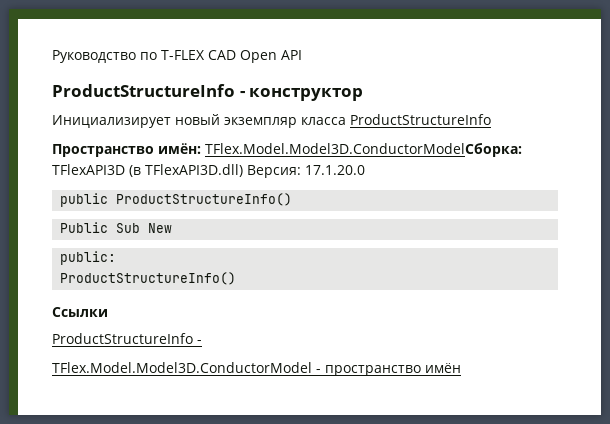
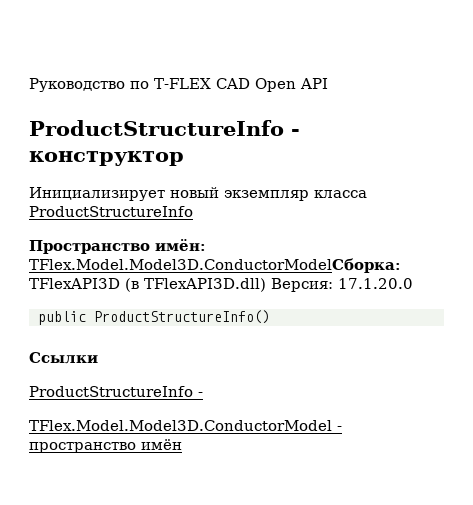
[60,222,173,233] [60,251,117,265] [60,272,237,285] // Public Sub New // public: // ProductStructureInfo() -> (270, 317) none

